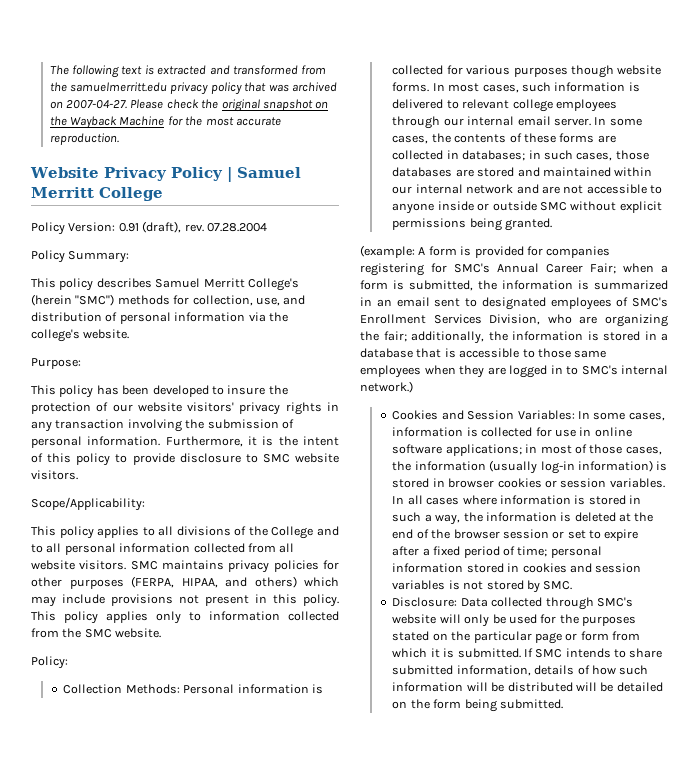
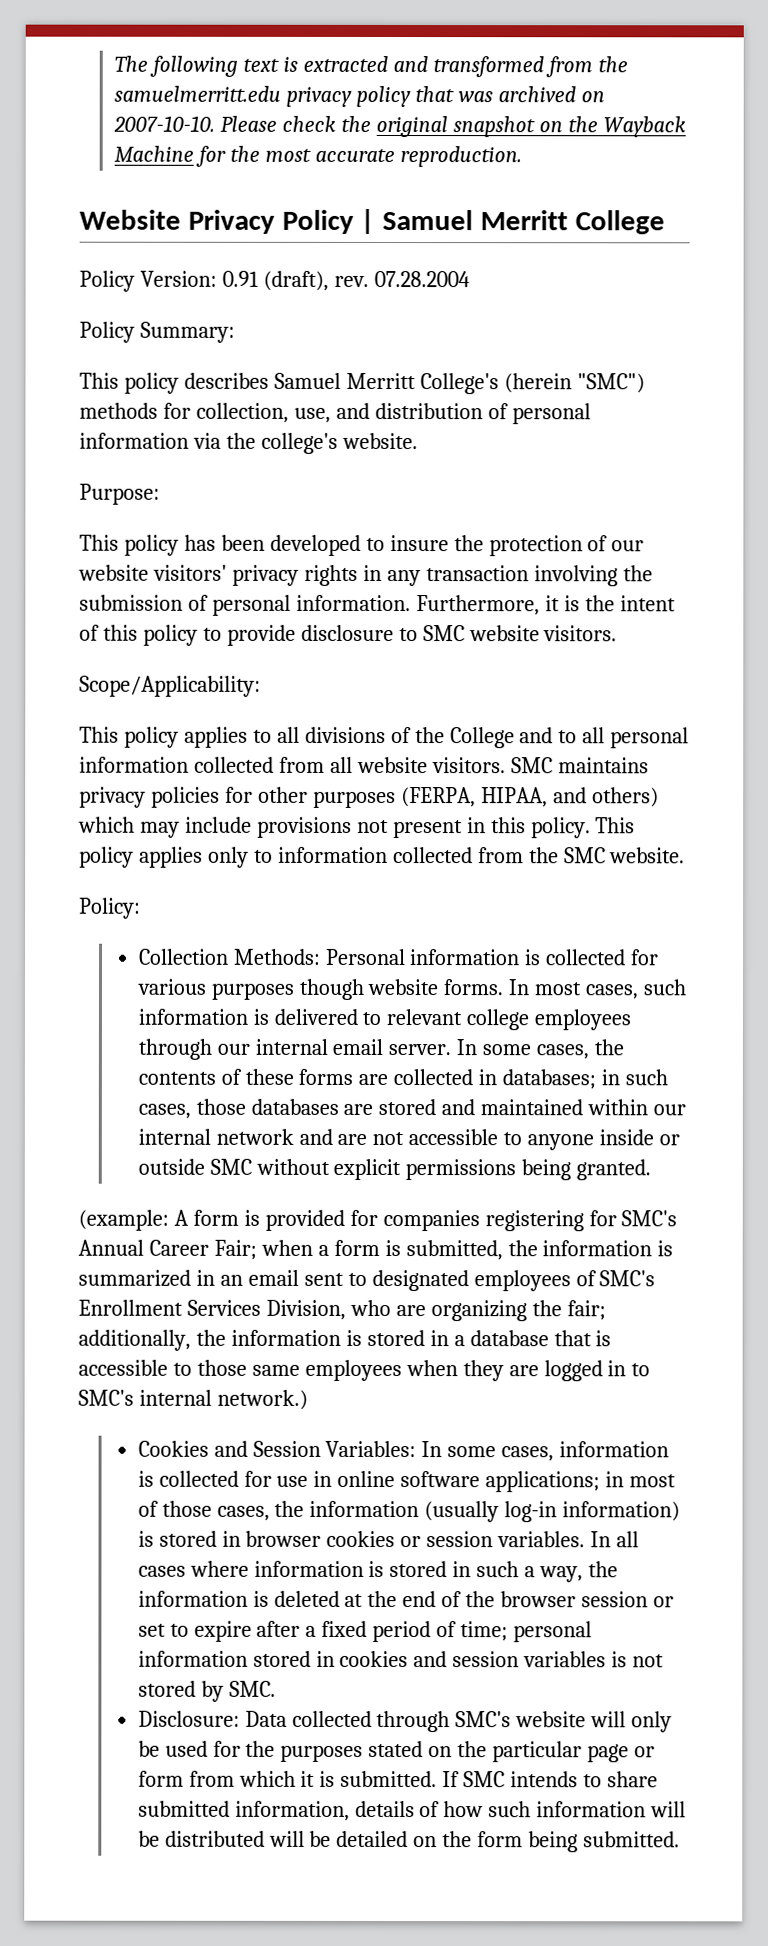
[66,100,128,109] 2007-04-27. -> [113,115,216,132] 2007-10-10.

